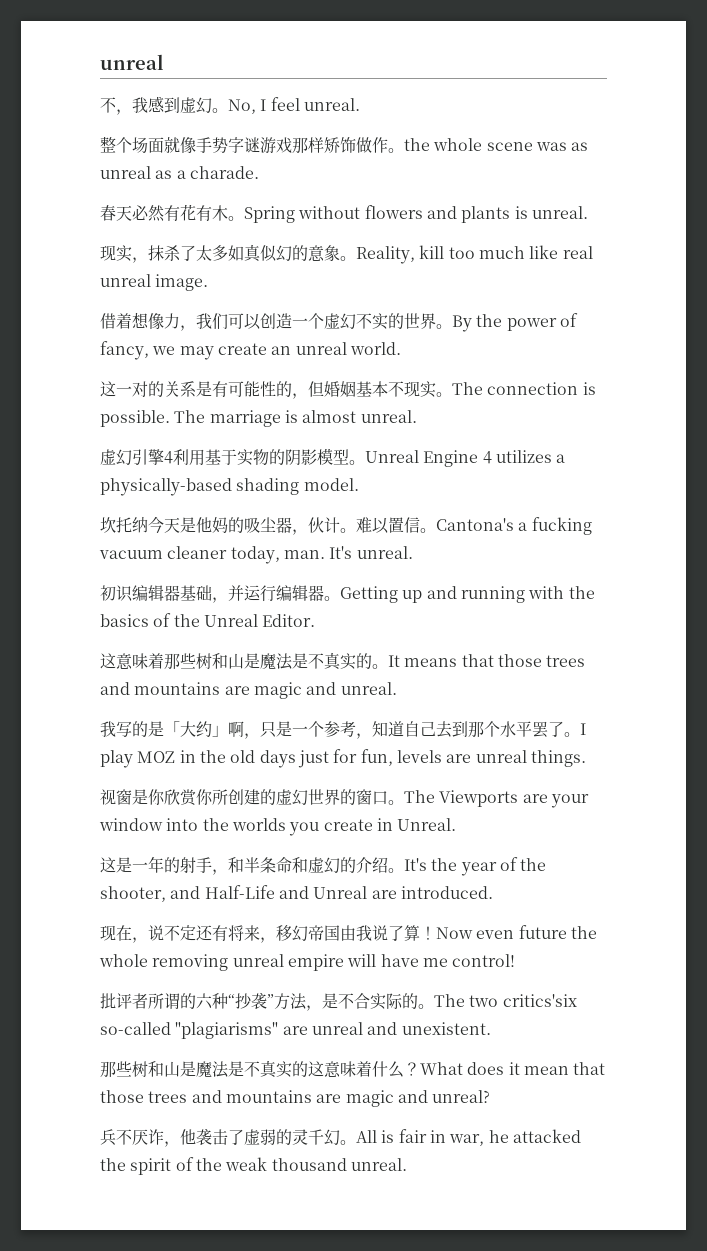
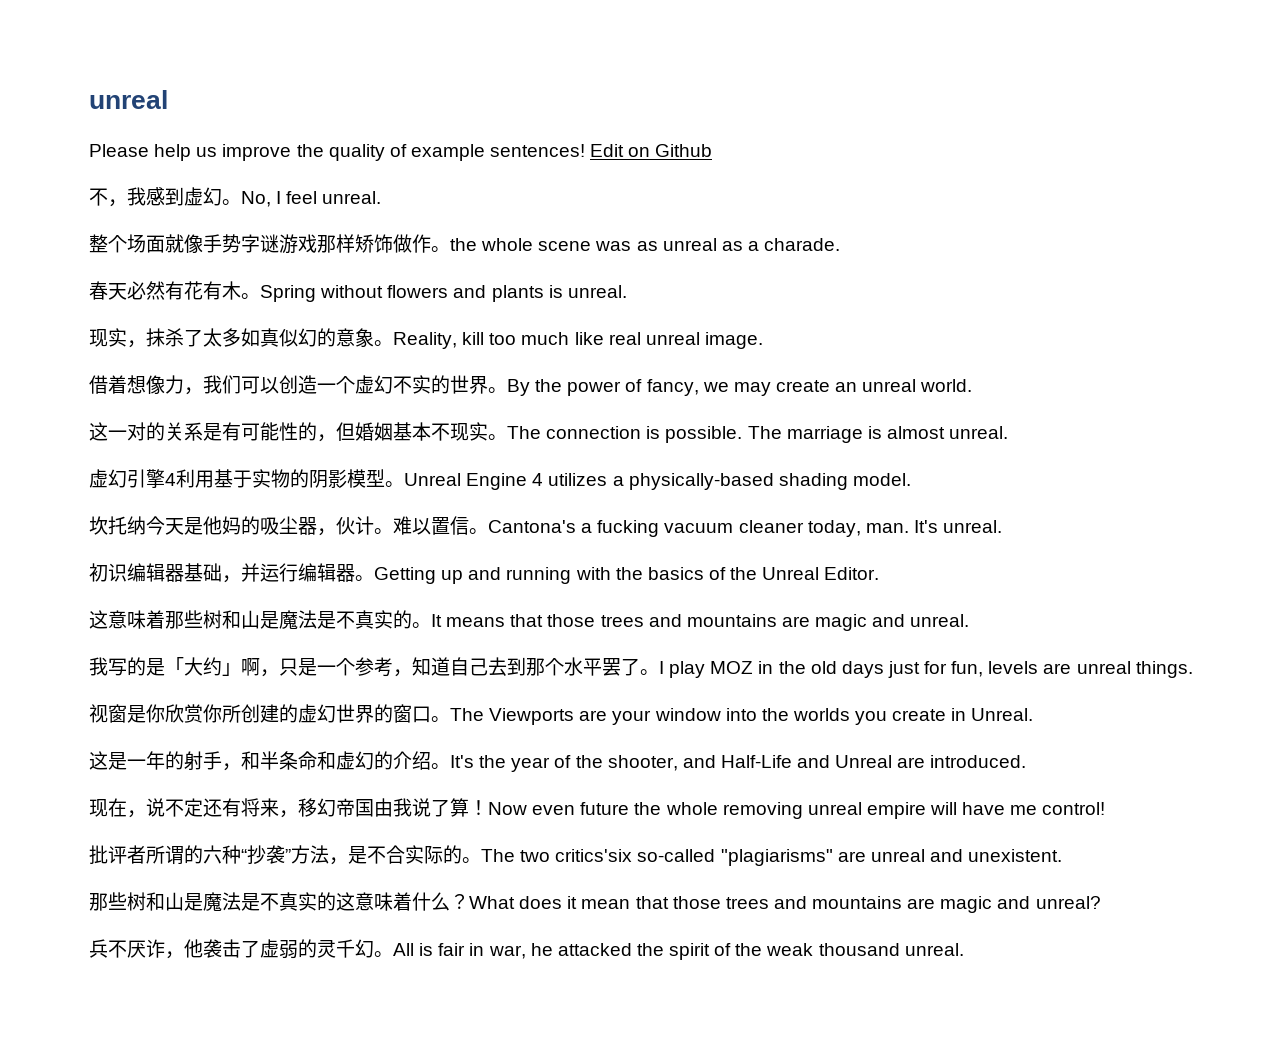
[100,54,164,70] unreal -> [89,90,168,109] [89,144,713,161] unreal // Please help us improve the quality of example sentences! Edit on Github

